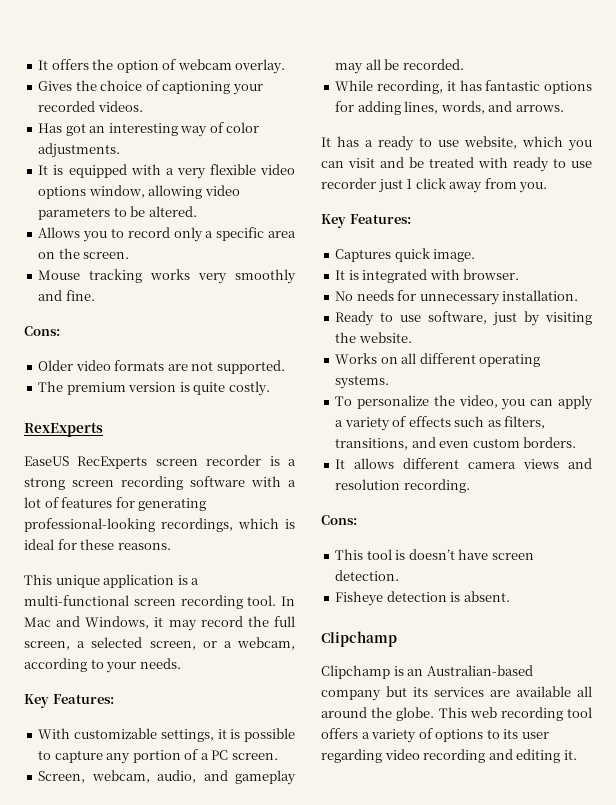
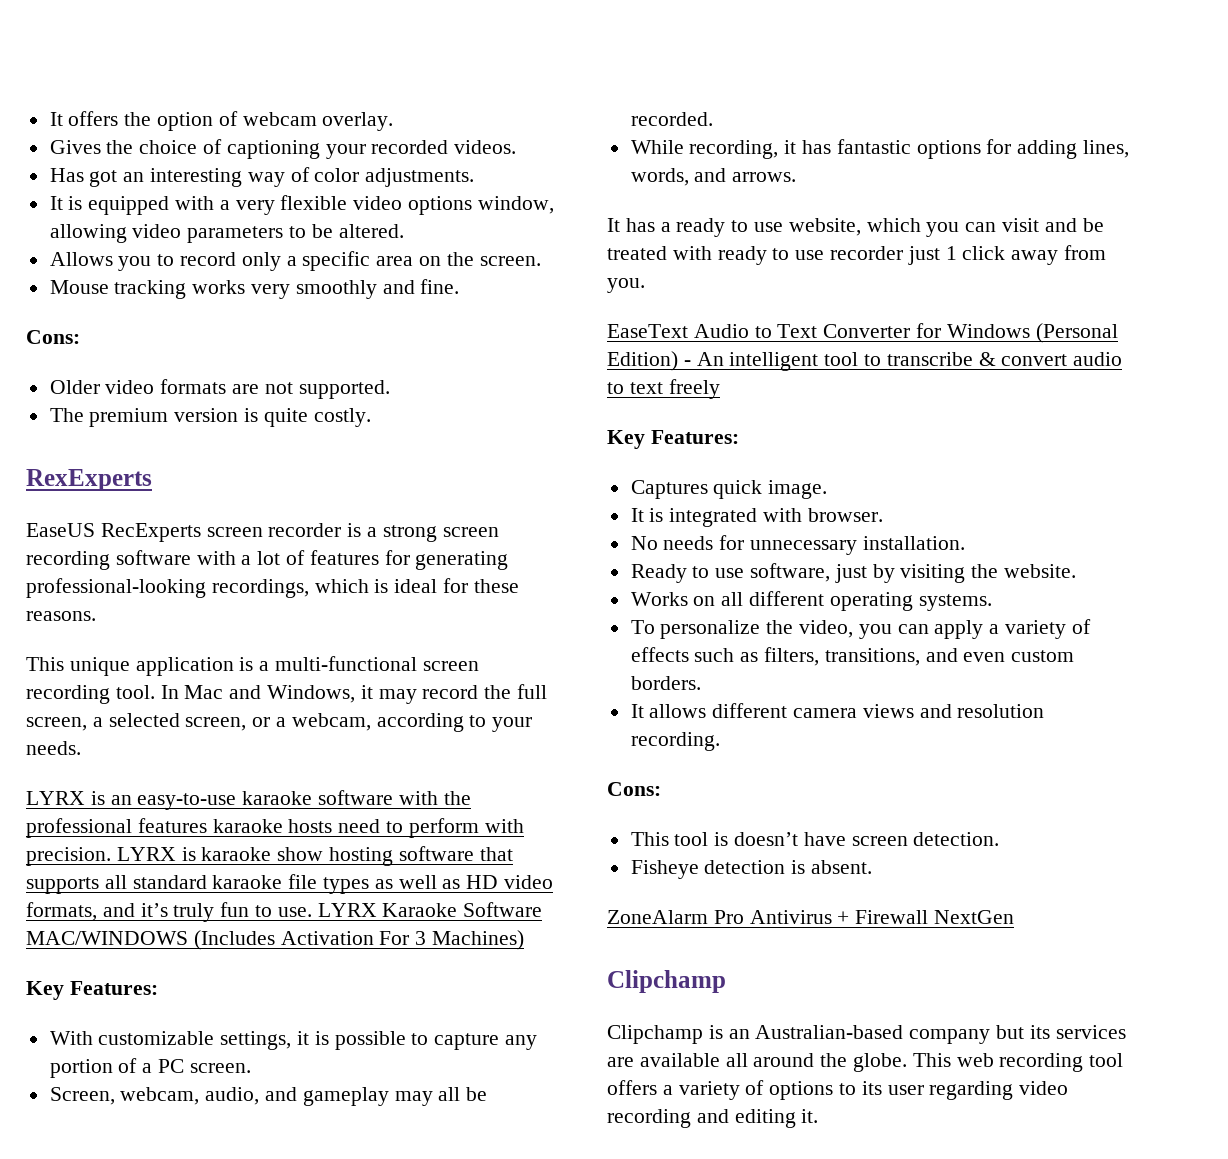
(181, 663) none -> [26,790,471,810] [26,818,524,838] [26,846,513,866] [26,874,554,894] [26,902,543,922] [26,930,525,950] // LYRX is an easy-to-use karaoke software with the professional features karaoke hosts need to perform with precision. LYRX is karaoke show hosting software that supports all standard karaoke file types as well as HD video formats, and it’s truly fun to use. LYRX Karaoke Software MAC/WINDOWS (Includes Activation For 3 Machines)
(548, 187) none -> [607,323,1118,343] [607,351,1123,371] [607,379,720,399] // EaseText Audio to Text Converter for Windows (Personal Edition) - An intelligent tool to transcribe & convert audio to text freely
(510, 596) none -> [607,910,1015,924] // ZoneAlarm Pro Antivirus + Firewall NextGen

